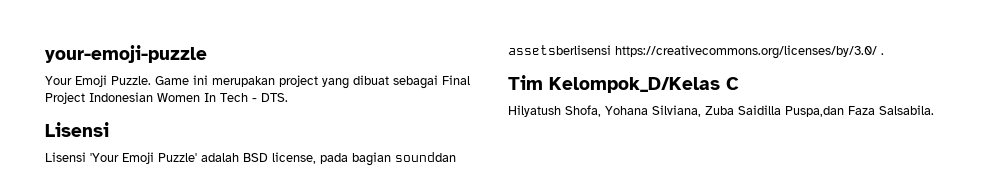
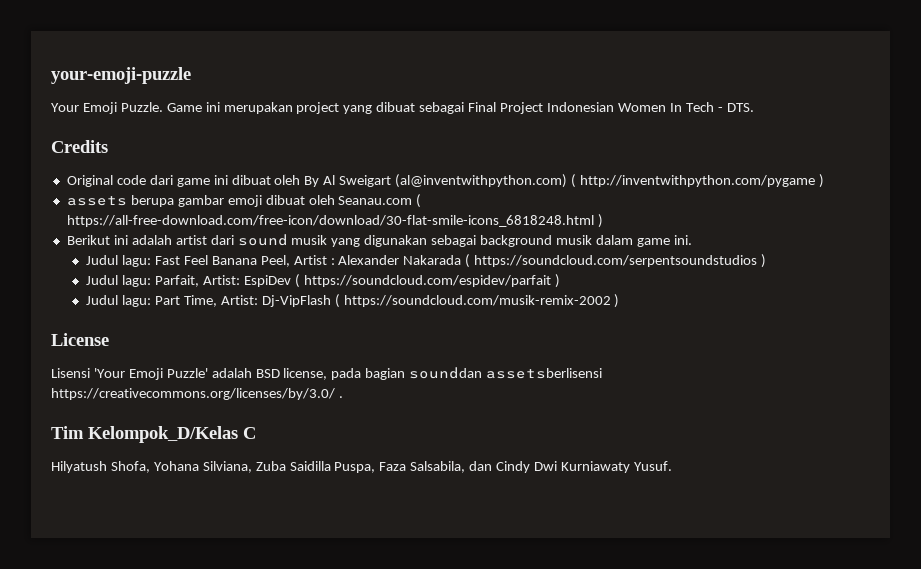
[45,122,109,137] Lisensi -> [51,140,108,153] [66,174,824,188] [66,194,422,208] [66,214,603,228] [66,234,692,247] [86,254,767,268] [86,274,560,288] [86,294,620,308] [51,333,109,346] Credits // Original code dari game ini dibuat oleh By Al Sweigart (al@inventwithpython.com) ( http://inventwithpython.com/pygame ) // assets berupa gambar emoji dibuat oleh Seanau.com ( https://all-free-download.com/free-icon/download/30-flat-smile-icons_6818248.html ) // Berikut ini adalah artist dari sound musik yang digunakan sebagai background musik dalam game ini. // Judul lagu: Fast Feel Banana Peel, Artist : Alexander Nakarada ( https://soundcloud.com/serpentsoundstudios ) // Judul lagu: Parfait, Artist: EspiDev ( https://soundcloud.com/espidev/parfait ) // Judul lagu: Part Time, Artist: Dj-VipFlash ( https://soundcloud.com/musik-remix-2002 ) // License
[785,105,934,117] Puspa,dan Faza Salsabila. -> [334,461,672,473] Puspa, Faza Salsabila, dan Cindy Dwi Kurniawaty Yusuf.

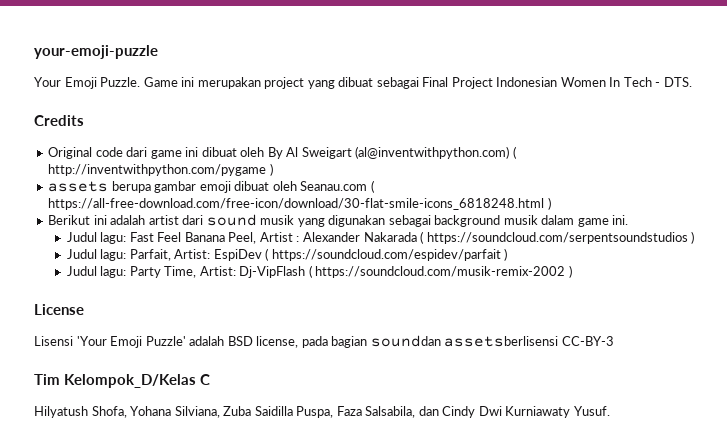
[154,296,180,305] Part -> [129,266,161,278] Party
[51,388,343,400] https://creativecommons.org/licenses/by/3.0/ . -> [561,336,614,346] CC-BY-3

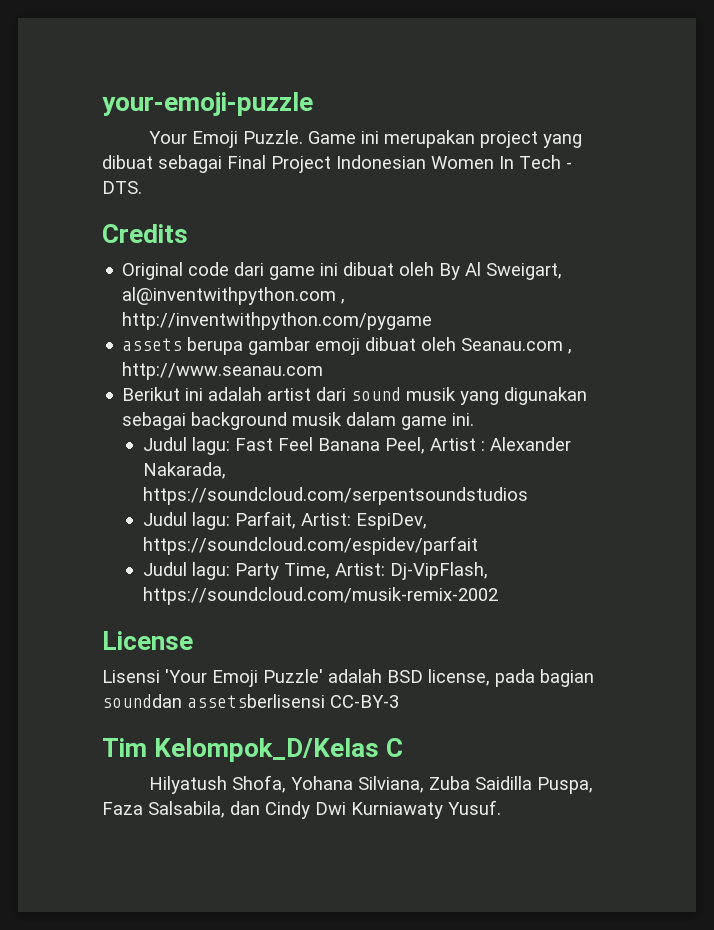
[301,146,517,159] Sweigart (al@inventwithpython.com) ( -> [486,263,563,280] [122,287,346,305] Sweigart, al@inventwithpython.com ,
[269,163,273,176] ) -> (433, 321) none
[370,180,375,193] [48,197,551,210] ( https://all-free-download.com/free-icon/download/30-flat-smile-icons_6818248.html ) -> [568,349,573,354] [122,362,324,380] , http://www.seanau.com
[363,231,425,244] Nakarada ( -> [142,462,226,479] Nakarada,
[691,231,695,244] ) -> (528, 496) none
[213,248,270,261] EspiDev ( -> [355,513,427,530] EspiDev,
[504,248,508,261] ) -> (478, 545) none
[239,265,313,278] Dj-VipFlash ( -> [389,562,488,580] Dj-VipFlash,
[568,265,572,278] ) -> (498, 596) none

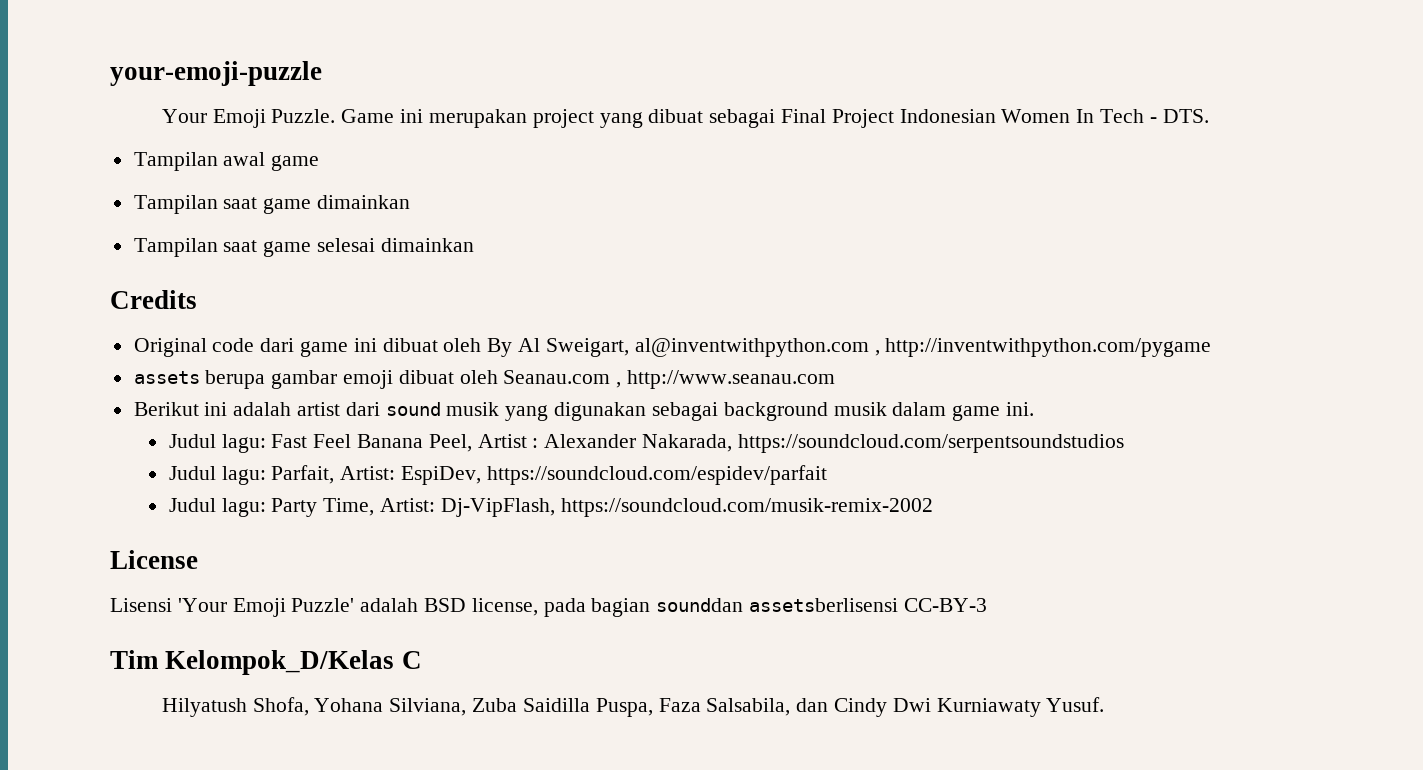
(142, 187) none -> [133,152,320,171] [133,195,411,214] [133,238,474,257] // Tampilan awal game // Tampilan saat game dimainkan // Tampilan saat game selesai dimainkan

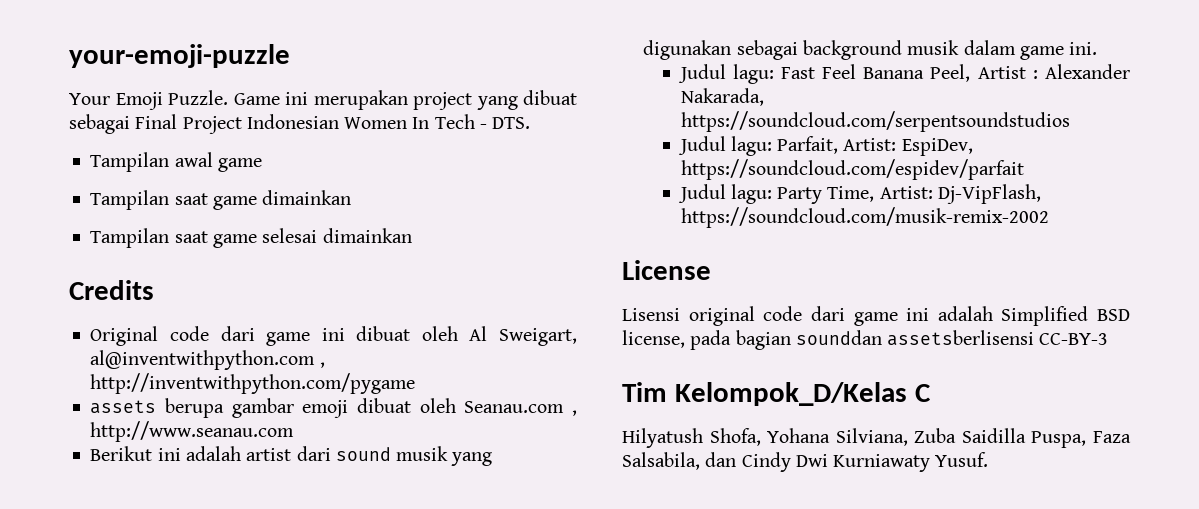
[487,338,513,357] By -> (458, 333) none
[177,598,419,617] 'Your Emoji Puzzle' adalah -> [688,306,1089,326] original code dari game ini adalah Simplified

